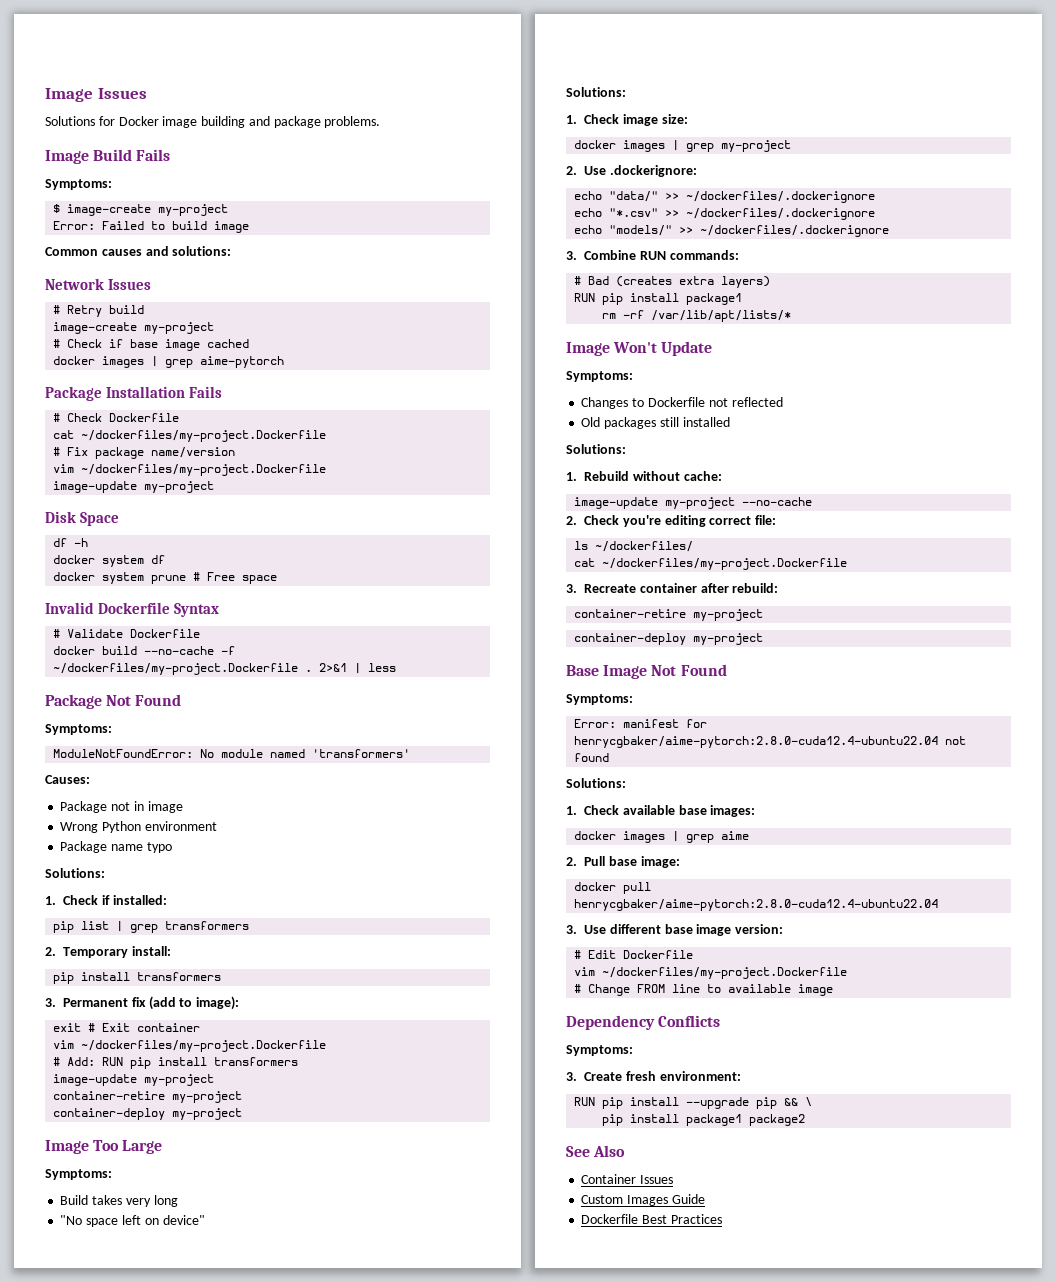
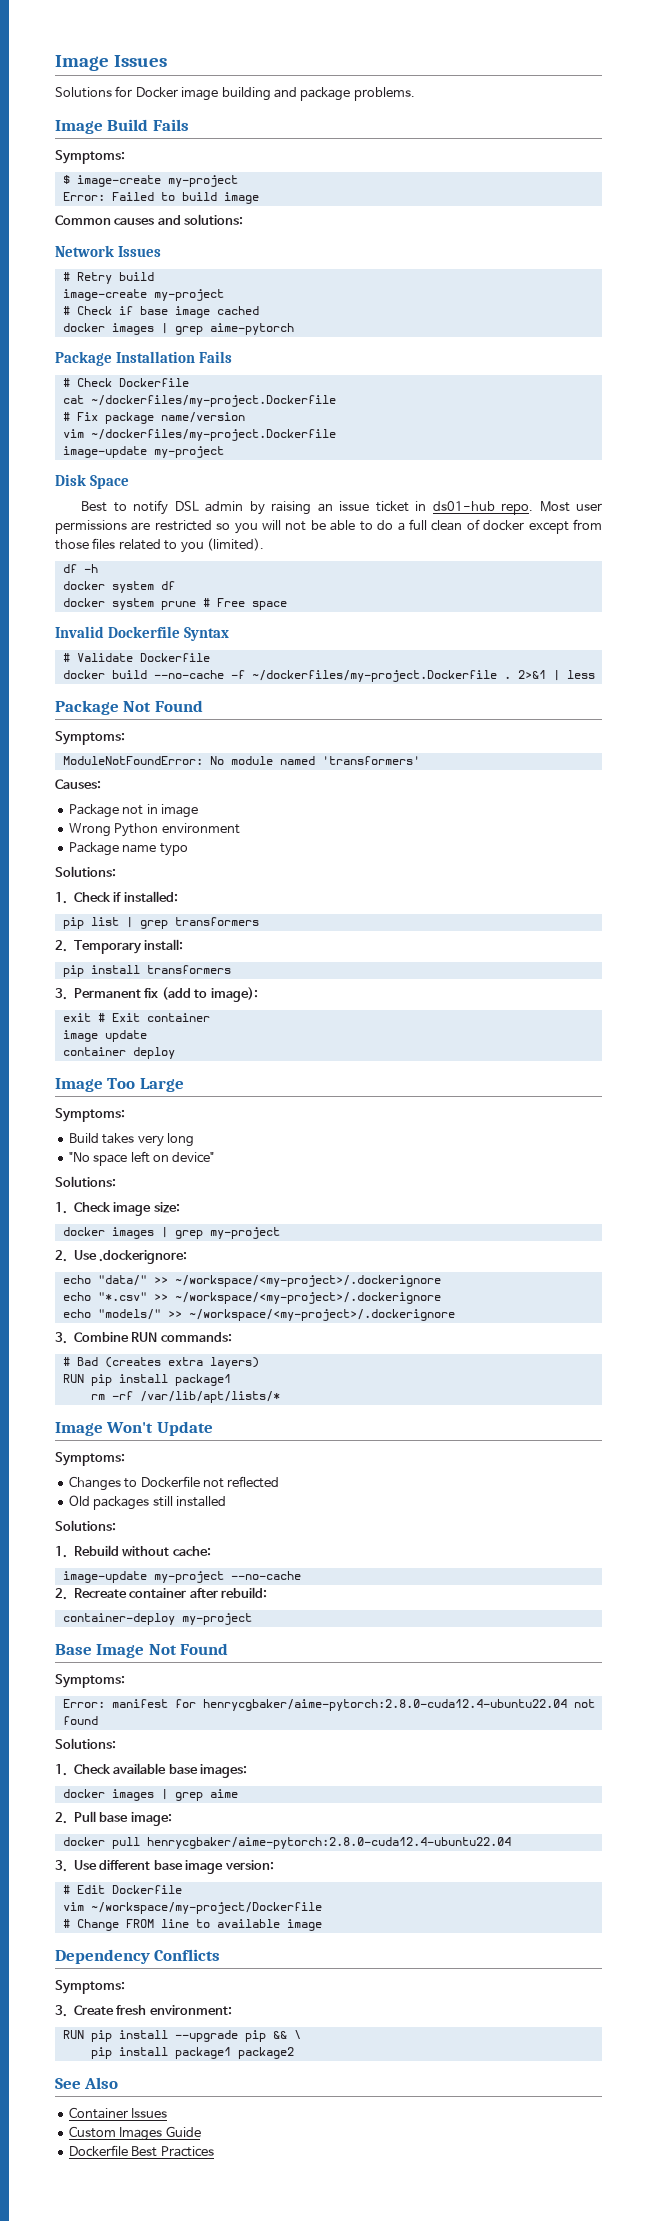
(119, 519) none -> [81,500,603,515] [55,519,603,534] [55,538,264,553] // Best to notify DSL admin by raising an issue ticket in ds01-hub repo. Most user permissions are restricted so you will not be able to do a full clean of docker except from those files related to you (limited).
[53,1040,327,1052] [53,1057,299,1069] [53,1074,215,1086] [53,1091,243,1103] [53,1108,243,1120] vim ~/dockerfiles/my-project.Dockerfile // # Add: RUN pip install transformers // image-update my-project // container-retire my-project // container-deploy my-project -> [62,1030,147,1042] [62,1047,175,1059] image update // container deploy
[686,191,876,203] ~/dockerfiles/.dockerignore -> [174,1275,441,1287] ~/workspace/<my-project>/.dockerignore
[686,208,876,220] ~/dockerfiles/.dockerignore -> [174,1292,441,1304] ~/workspace/<my-project>/.dockerignore
[700,225,890,237] ~/dockerfiles/.dockerignore -> [188,1309,455,1321] ~/workspace/<my-project>/.dockerignore
[584,515,777,527] [574,541,694,552] [574,558,848,570] [566,584,577,593] Check you're editing correct file: // ls ~/dockerfiles/ // cat ~/dockerfiles/my-project.Dockerfile // 3. -> (67, 1594) none
[574,609,764,621] // container-retire my-project -> (268, 1592) none
[602,967,848,979] ~/dockerfiles/my-project.Dockerfile -> [90,1902,322,1914] ~/workspace/my-project/Dockerfile

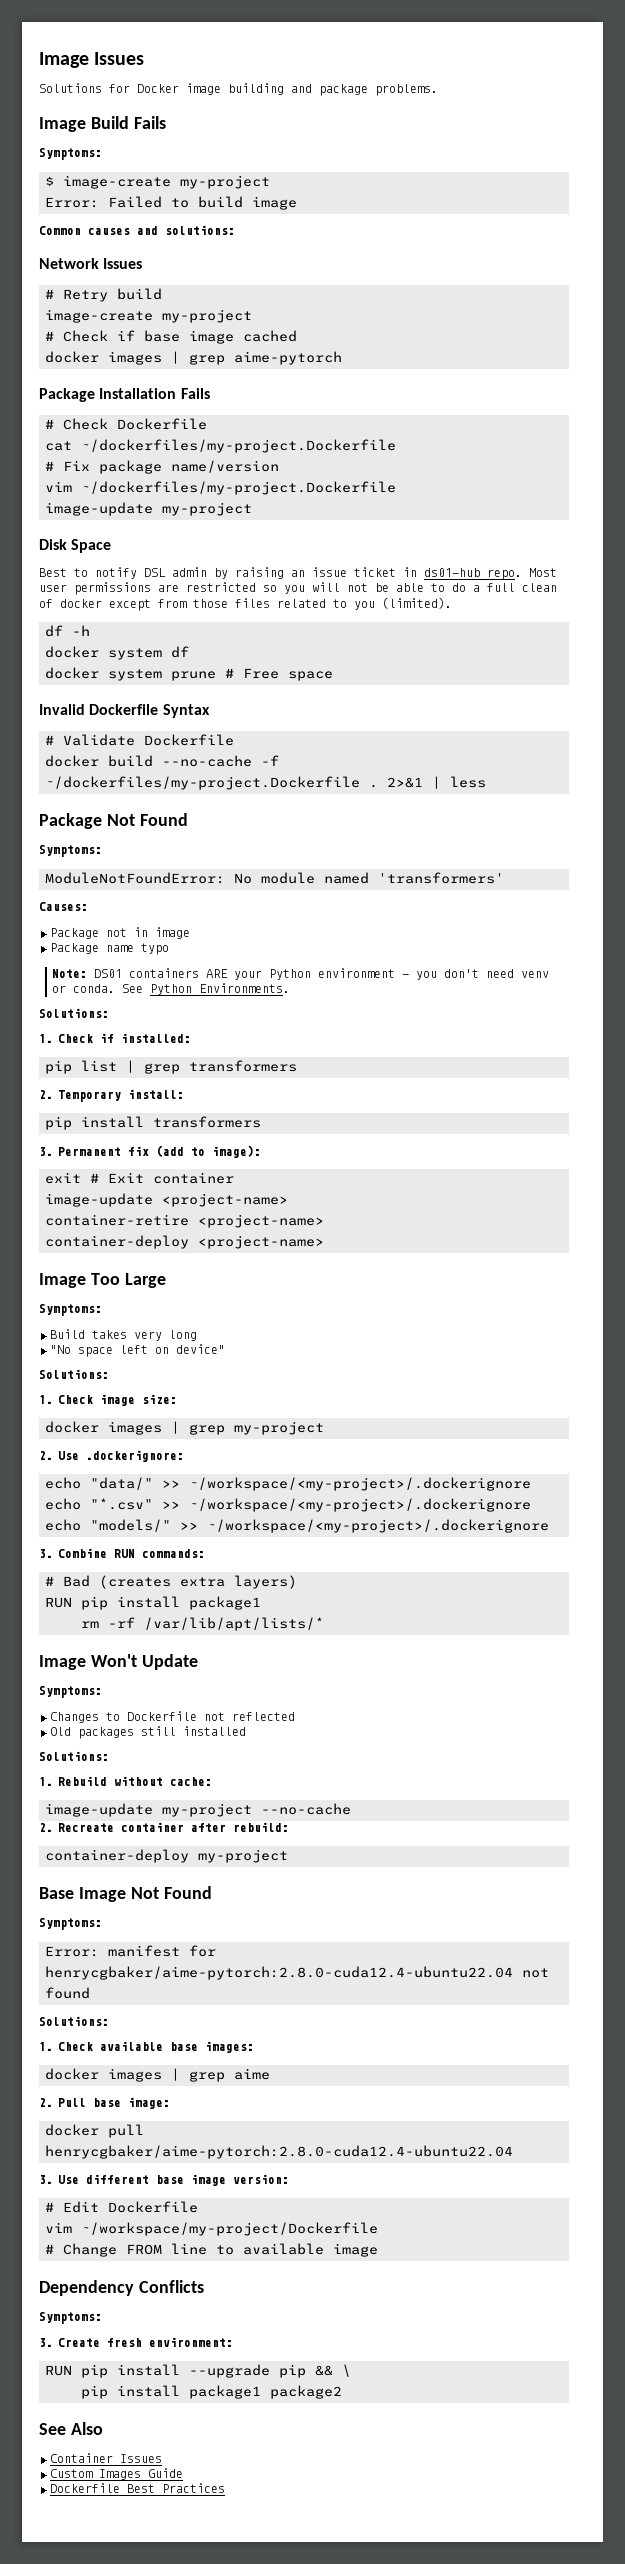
[68,823,240,837] // Wrong Python environment -> (190, 933) none
(188, 849) none -> [51,968,549,980] [51,983,290,995] // Note: DS01 containers ARE your Python environment - you don't need venv or conda. See Python Environments.
[62,1030,147,1042] [62,1047,175,1059] image update // container deploy -> [45,1193,288,1207] [45,1214,324,1228] [45,1235,324,1249] image-update <project-name> // container-retire <project-name> // container-deploy <project-name>

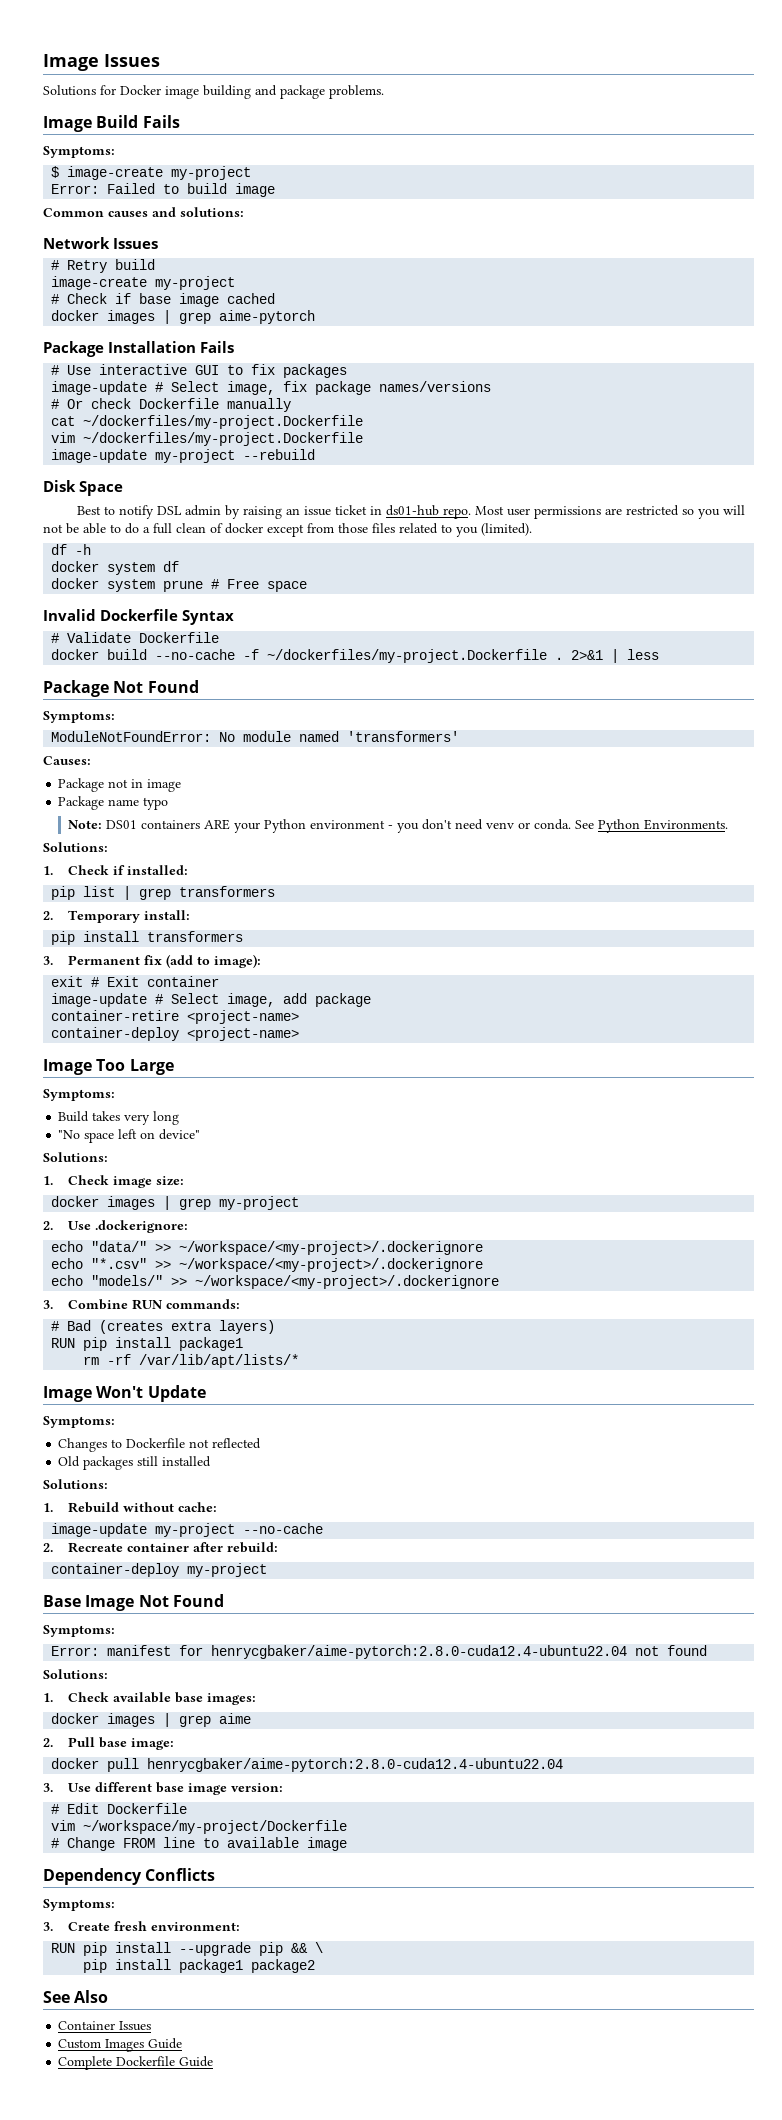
[63,418,207,430] Check Dockerfile -> [67,364,348,378] [51,381,492,395] [51,398,292,412] Use interactive GUI to fix packages // image-update # Select image, fix package names/versions // # Or check Dockerfile manually
[45,460,279,474] // # Fix package name/version -> (364, 422) none
(252, 509) none -> [243,449,316,460] --rebuild
[162,1193,288,1207] <project-name> -> [155,993,372,1007] # Select image, add package
[50,2483,225,2493] Dockerfile Best Practices -> [58,2056,214,2070] Complete Dockerfile Guide

